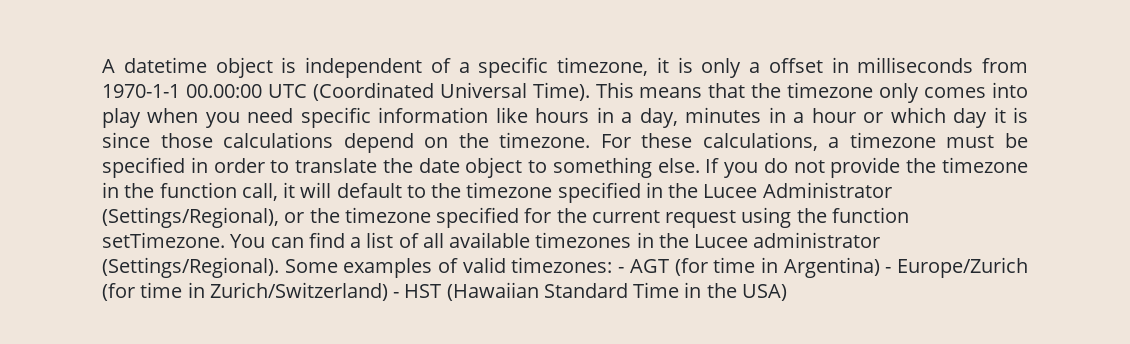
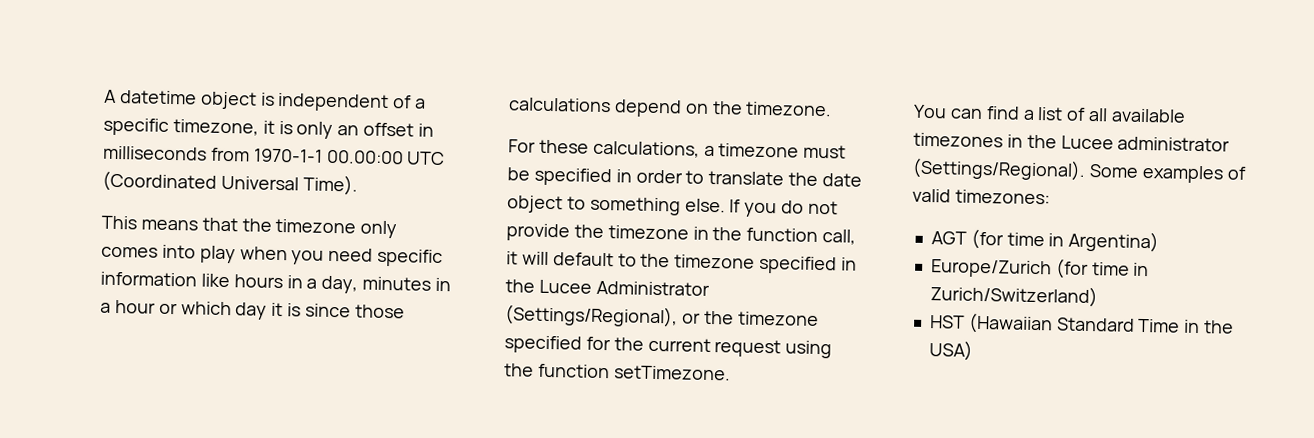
[749,62,760,73] a -> [337,125,360,136] an
(590, 91) none -> (358, 185) //
(591, 140) none -> (833, 109) //
(225, 240) none -> (731, 373) //
[618,267,625,273] - -> (1050, 197) //
[885,267,892,273] - -> (1160, 241) //
[393,292,400,298] - -> (1098, 296) //

